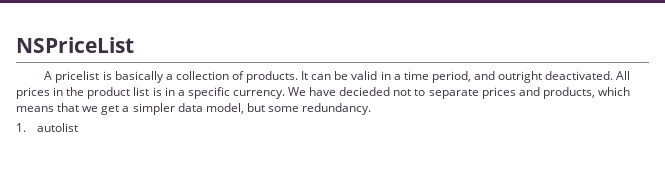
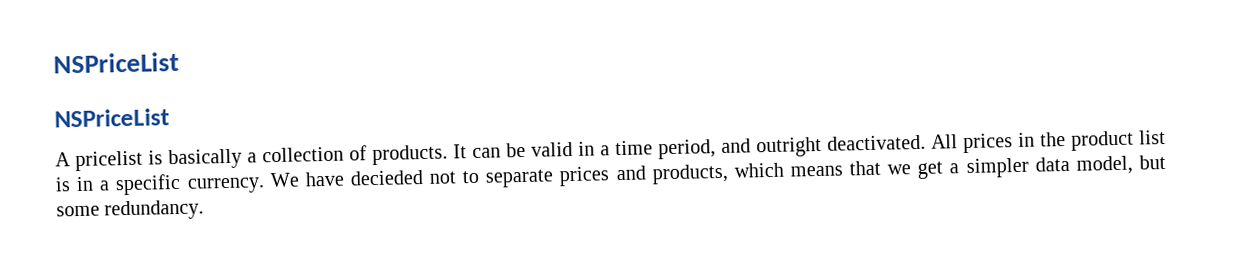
[16,37,134,53] NSPriceList -> [53,51,179,74] [54,108,170,128] NSPriceList // NSPriceList
[16,123,79,132] // 1. autolist -> (205, 210) none

